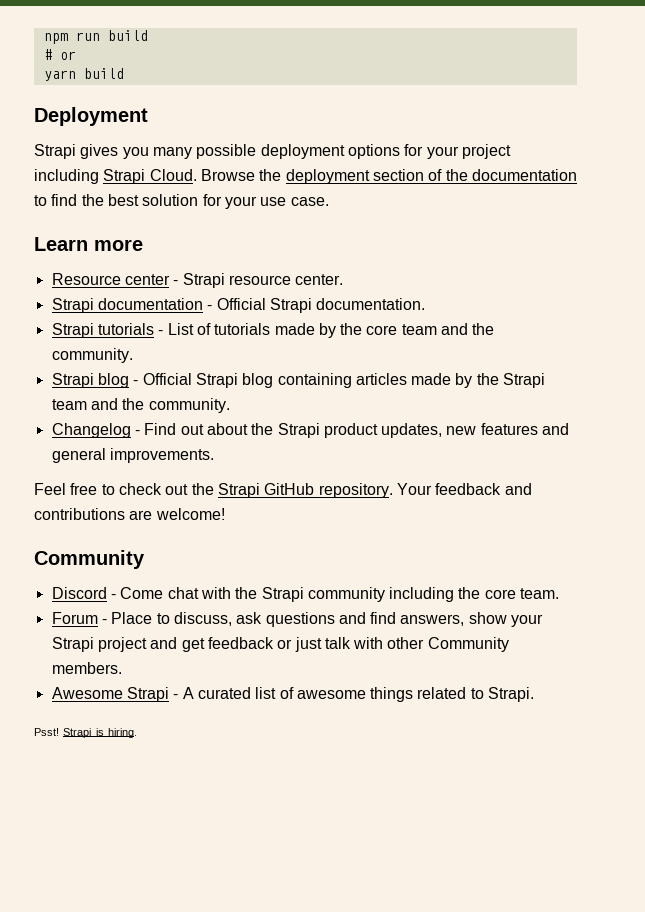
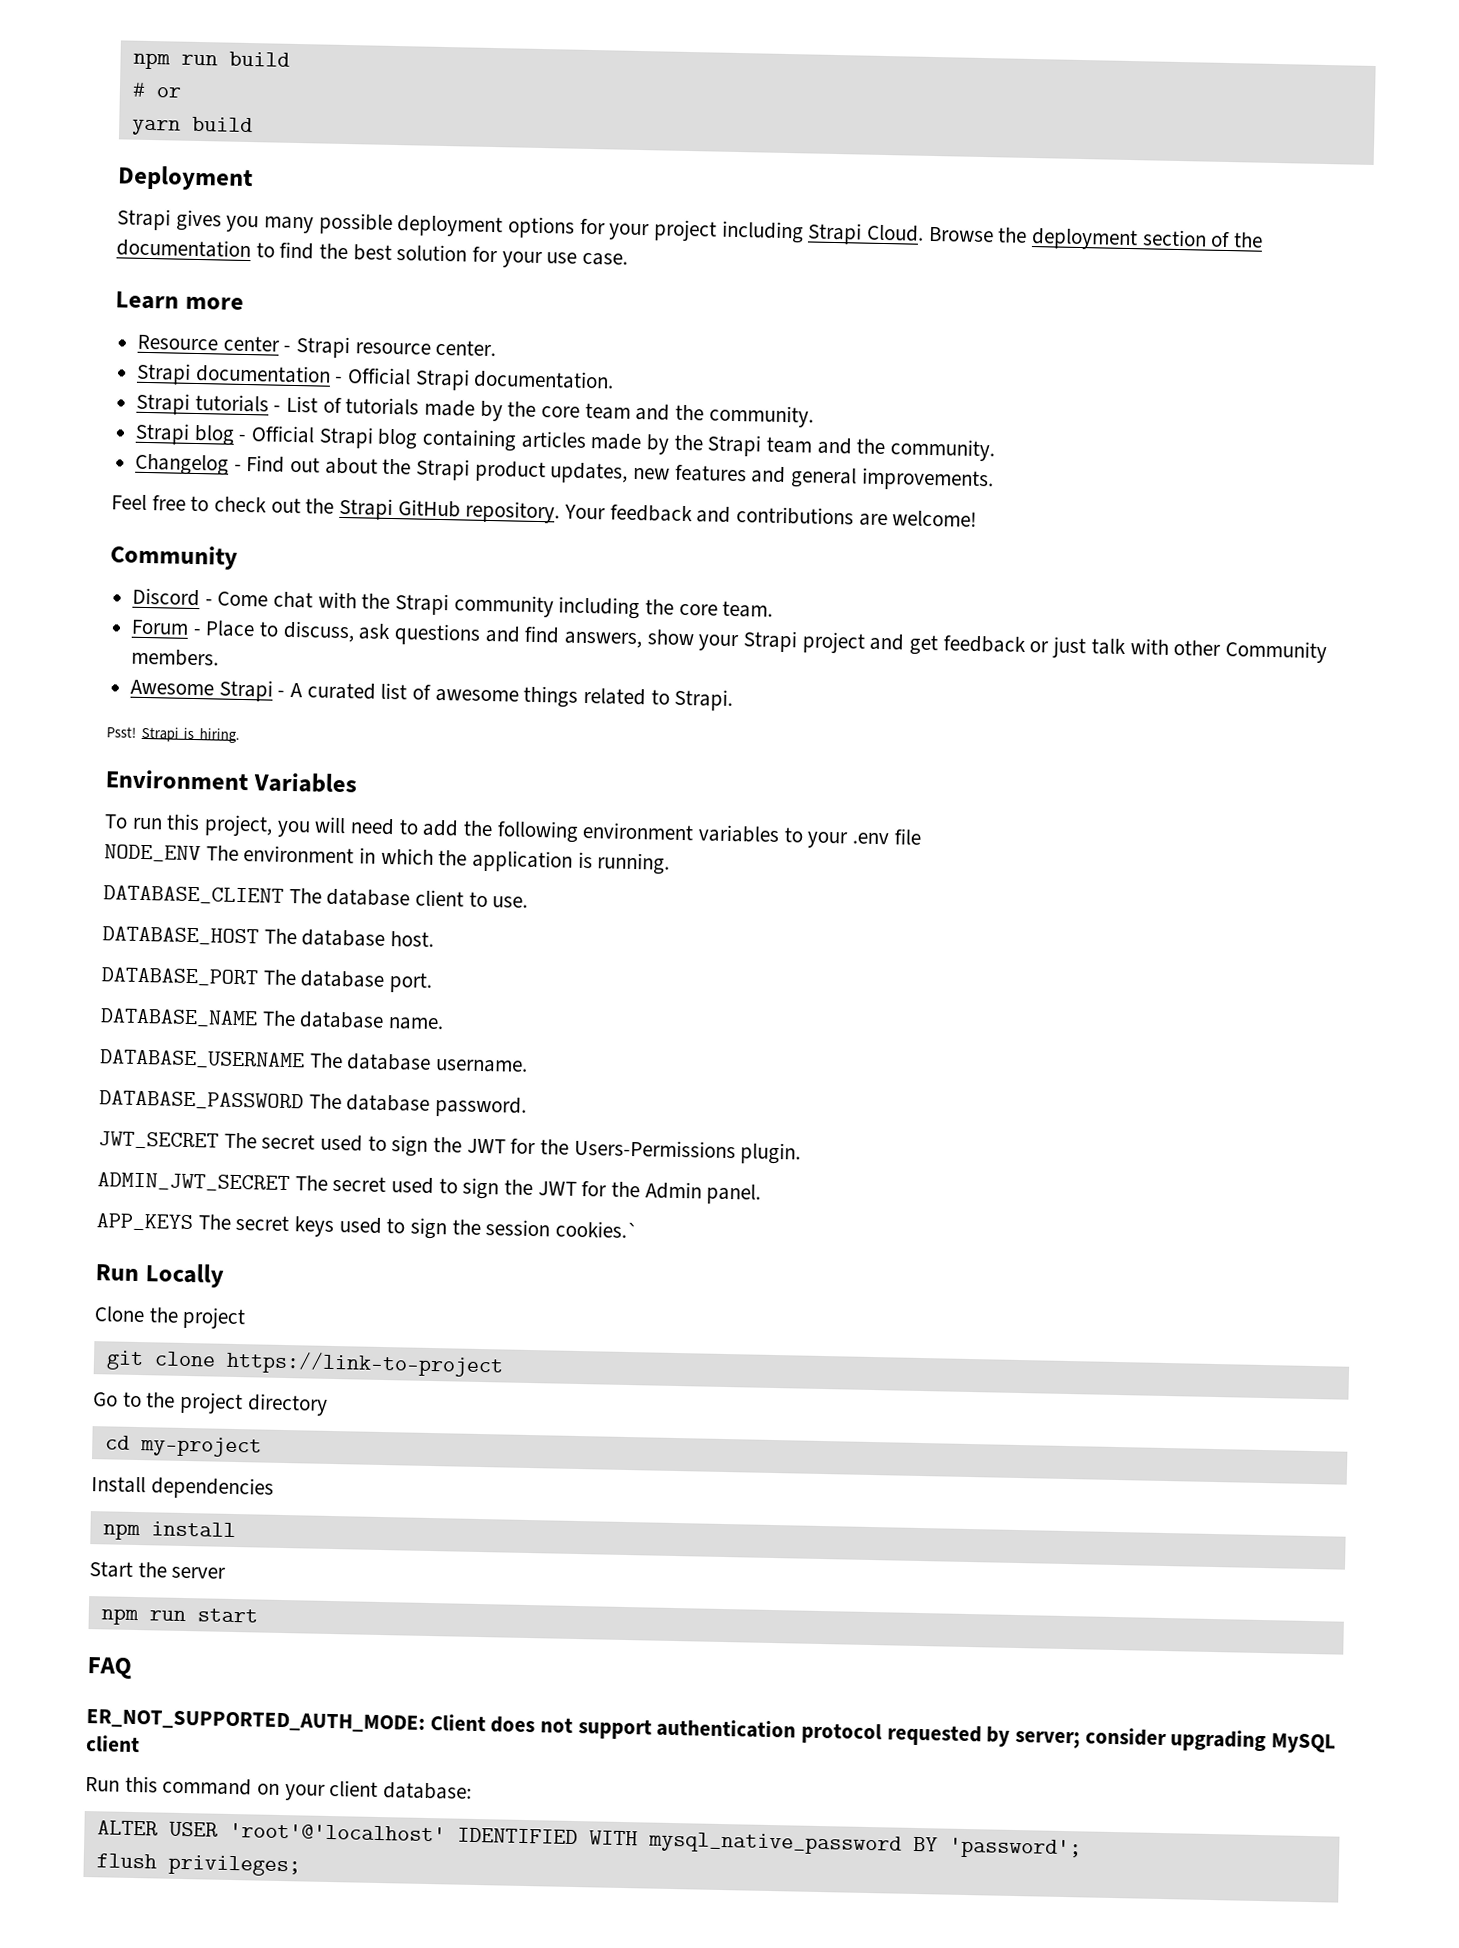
(137, 733) none -> [105,769,357,794] [104,813,922,849] [104,844,671,875] [103,885,529,908] [102,926,435,947] [101,967,433,993] [100,1008,445,1031] [100,1049,529,1073] [99,1090,528,1118] [98,1131,802,1165] [97,1172,762,1205] [96,1213,639,1240] [95,1263,224,1288] [94,1306,247,1330] [105,1350,504,1378] [93,1391,328,1416] [104,1435,262,1458] [91,1476,274,1500] [102,1521,236,1541] [89,1561,227,1579] [100,1608,258,1626] [87,1657,132,1679] [86,1709,1337,1754] [85,1735,140,1753] [85,1775,473,1801] [96,1820,1082,1860] [95,1853,301,1877] // Environment Variables // To run this project, you will need to add the following environment variables to your .env file // NODE_ENV The environment in which the application is running. // DATABASE_CLIENT The database client to use. // DATABASE_HOST The database host. // DATABASE_PORT The database port. // DATABASE_NAME The database name. // DATABASE_USERNAME The database username. // DATABASE_PASSWORD The database password. // JWT_SECRET The secret used to sign the JWT for the Users-Permissions plugin. // ADMIN_JWT_SECRET The secret used to sign the JWT for the Admin panel. // APP_KEYS The secret keys used to sign the session cookies.` // Run Locally // Clone the project // git clone https://link-to-project // Go to the project directory // cd my-project // Install dependencies // npm install // Start the server // npm run start // FAQ // ER_NOT_SUPPORTED_AUTH_MODE: Client does not support authentication protocol requested by server; consider upgrading MySQL client // Run this command on your client database: // ALTER USER 'root'@'localhost' IDENTIFIED WITH mysql_native_password BY 'password'; // flush privileges;

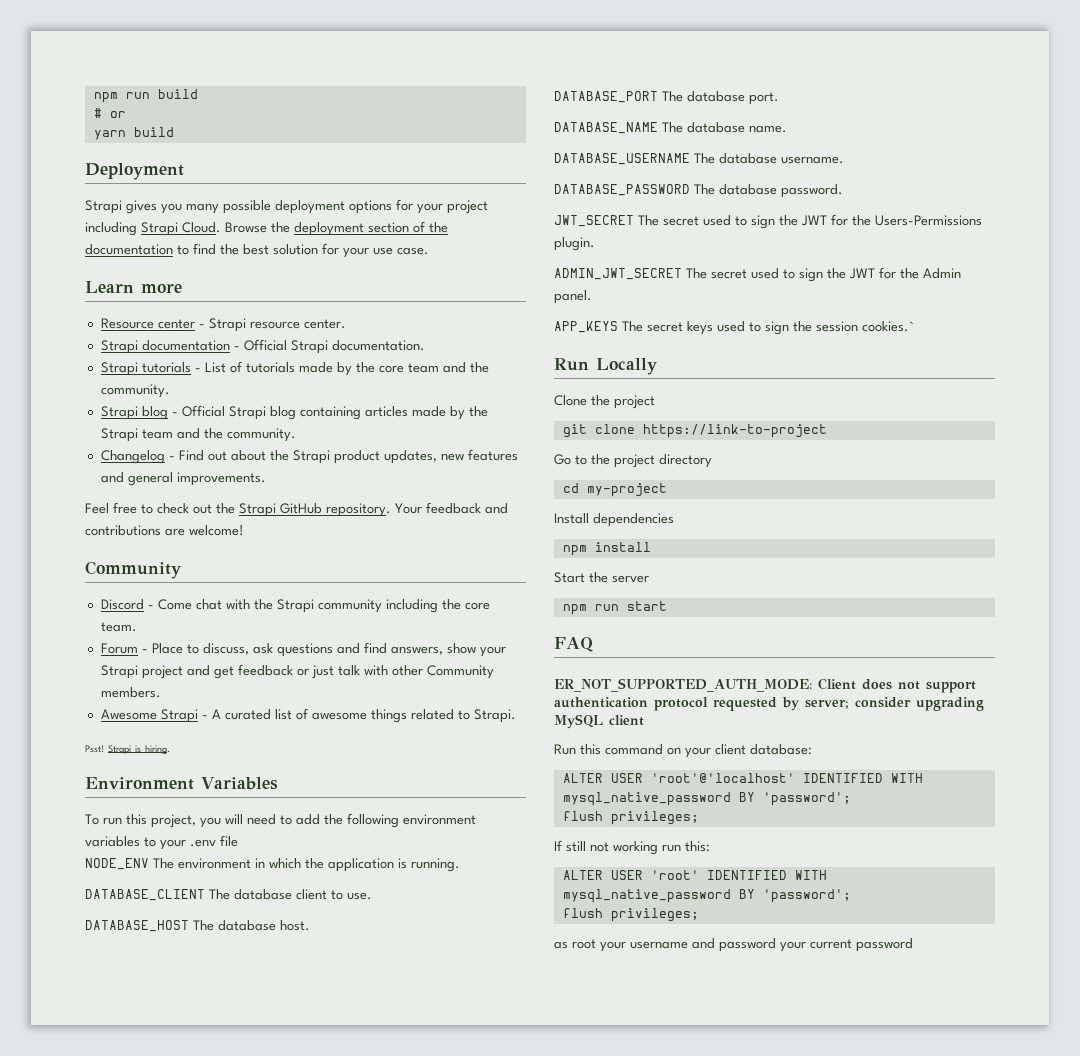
(301, 1865) none -> [554,840,710,855] [562,870,827,880] [562,889,851,903] [562,908,699,922] [554,938,913,952] // If still not working run this: // ALTER USER 'root' IDENTIFIED WITH mysql_native_password BY 'password'; // flush privileges; // as root your username and password your current password

